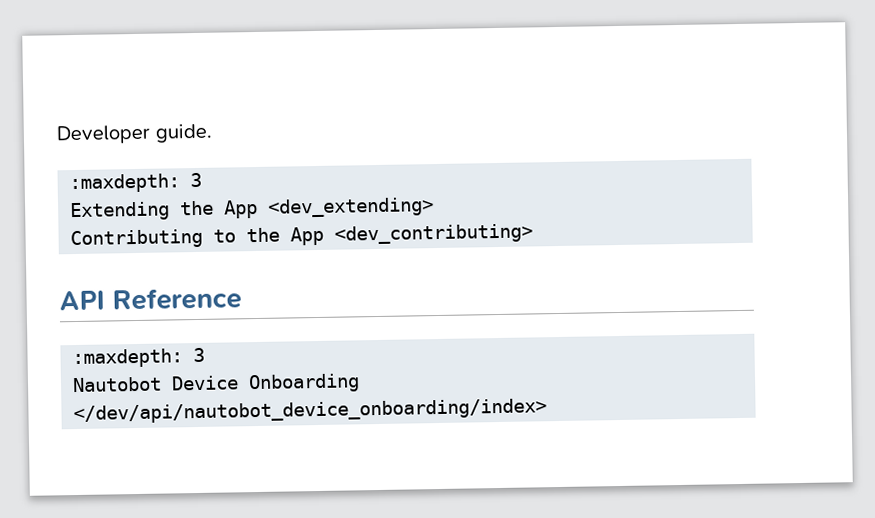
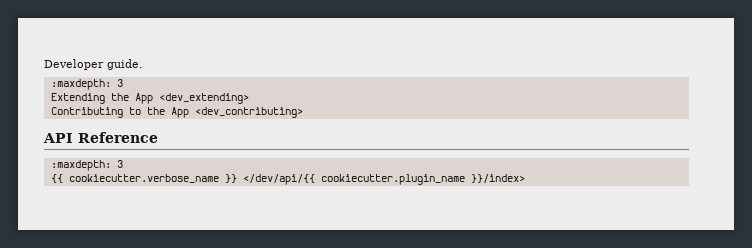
[72,373,361,394] [73,398,548,425] Nautobot Device Onboarding </dev/api/nautobot_device_onboarding/index> -> [50,174,525,185] {{ cookiecutter.verbose_name }} </dev/api/{{ cookiecutter.plugin_name }}/index>

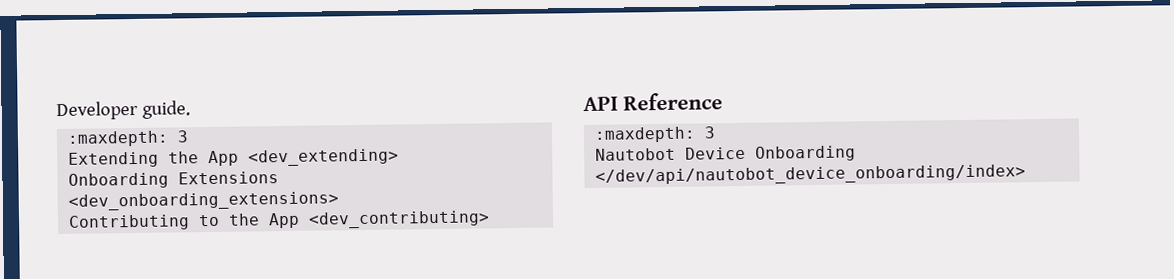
(249, 98) none -> [68,171,280,189] [68,191,340,211] // Onboarding Extensions <dev_onboarding_extensions>
[50,174,525,185] {{ cookiecutter.verbose_name }} </dev/api/{{ cookiecutter.plugin_name }}/index> -> [595,145,857,162] [595,164,1027,186] Nautobot Device Onboarding </dev/api/nautobot_device_onboarding/index>

